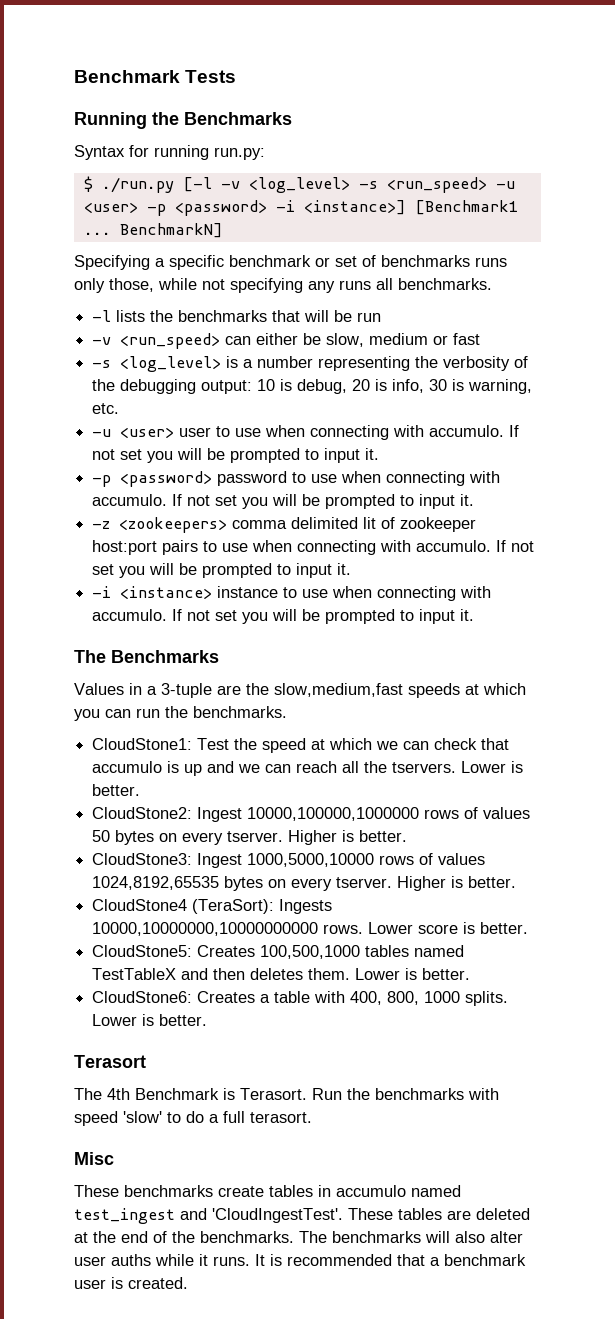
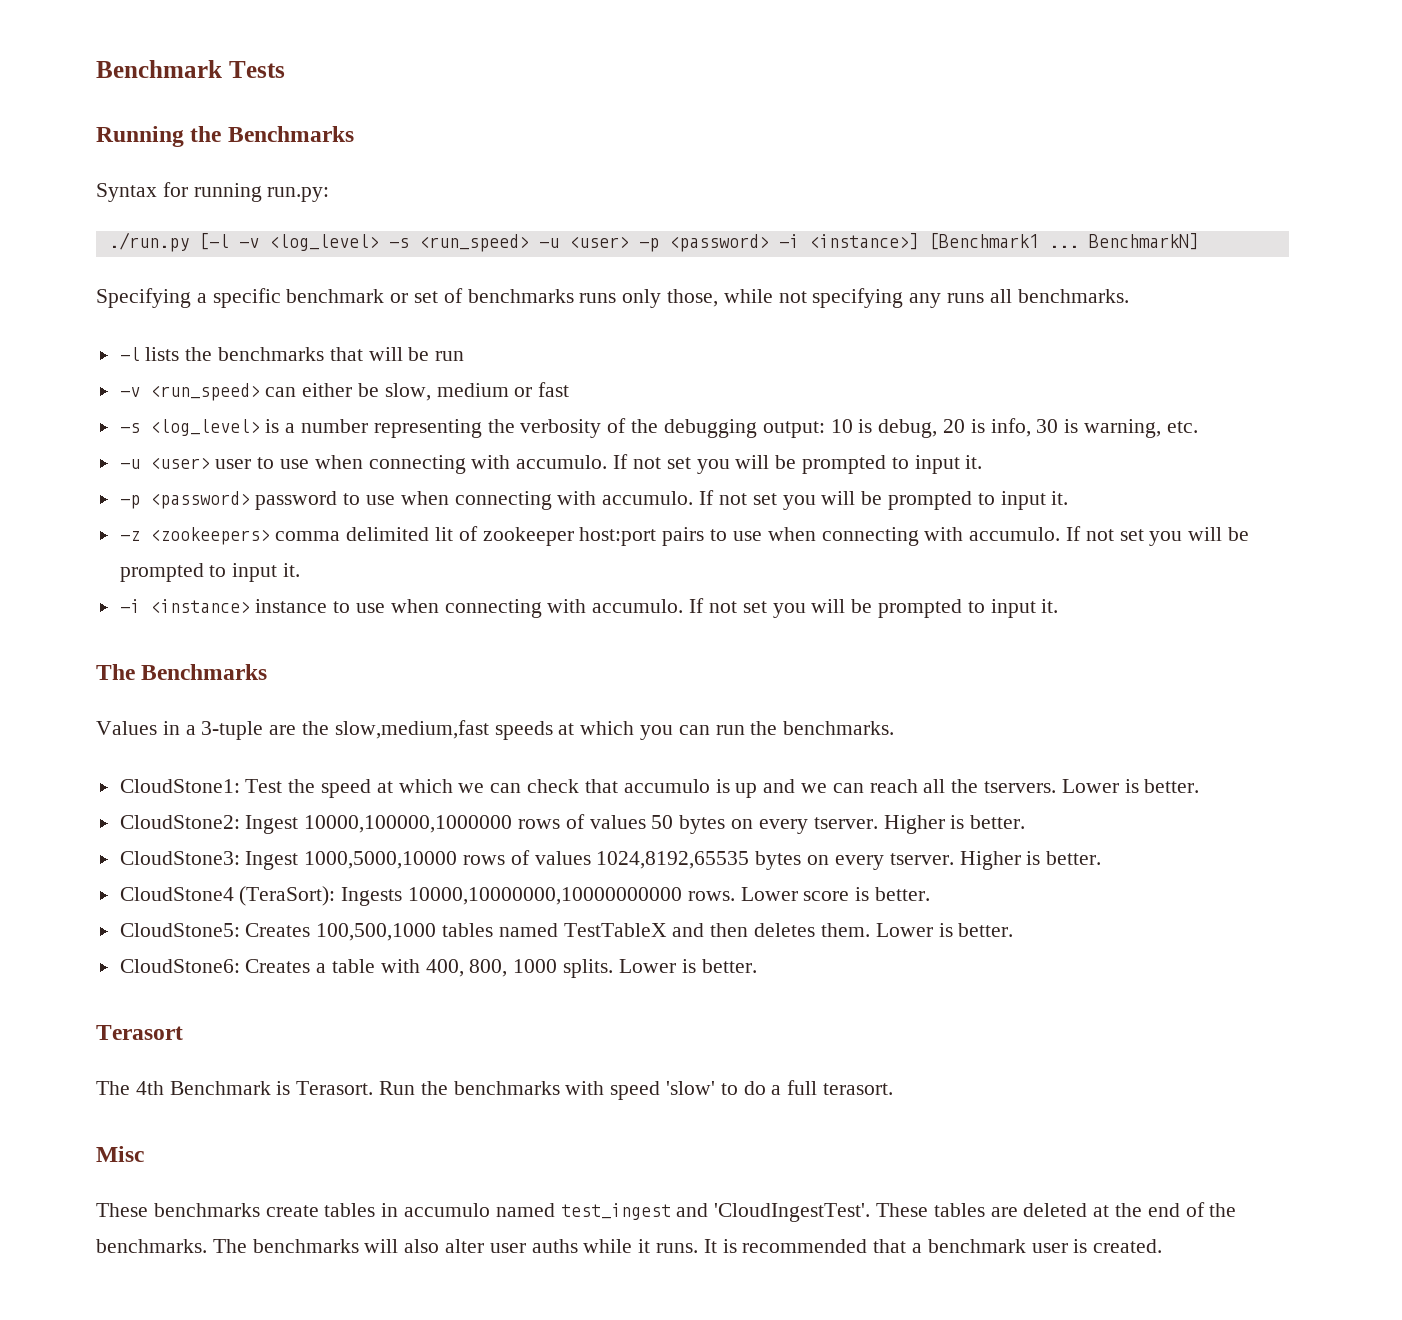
[83,176,93,192] $ -> (330, 194) none

